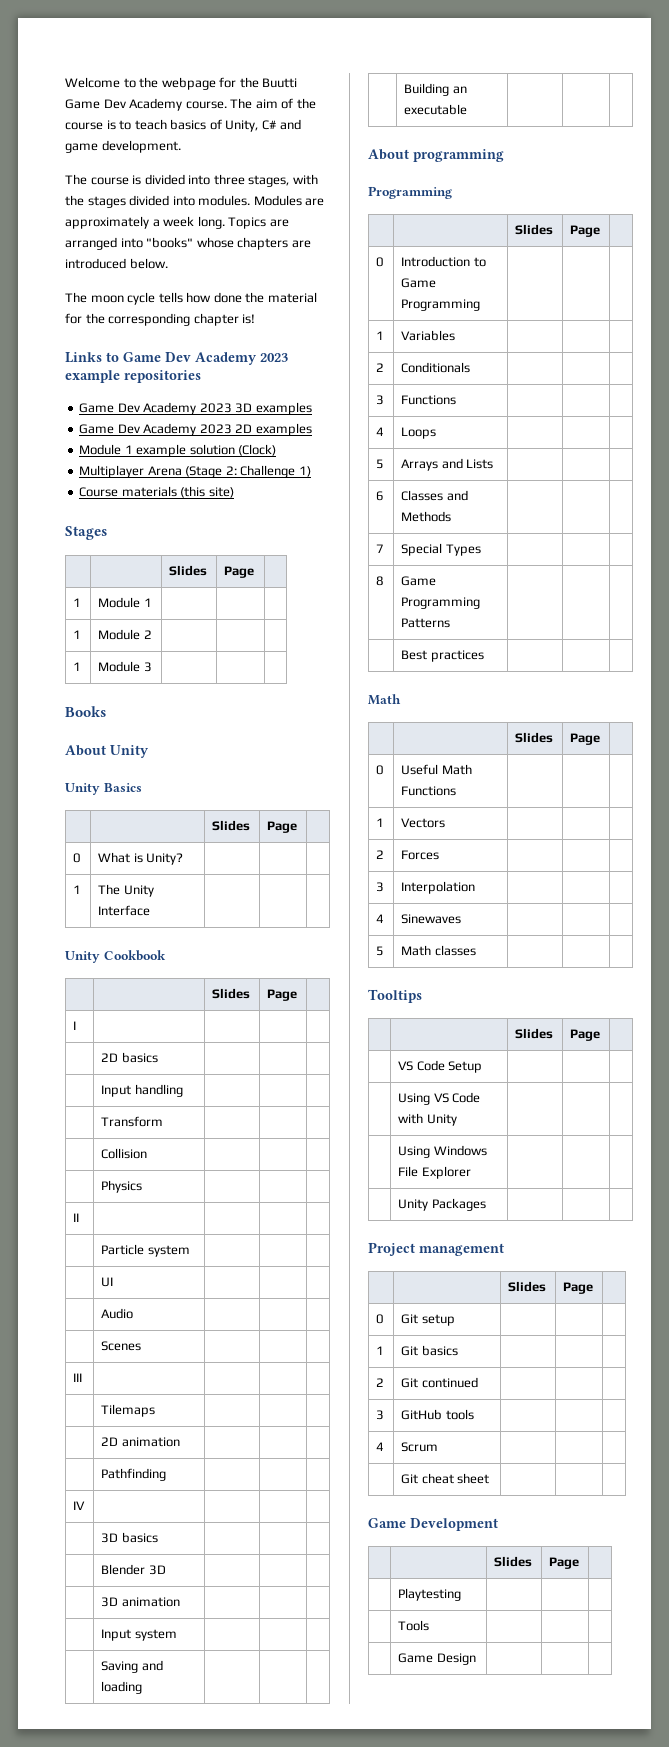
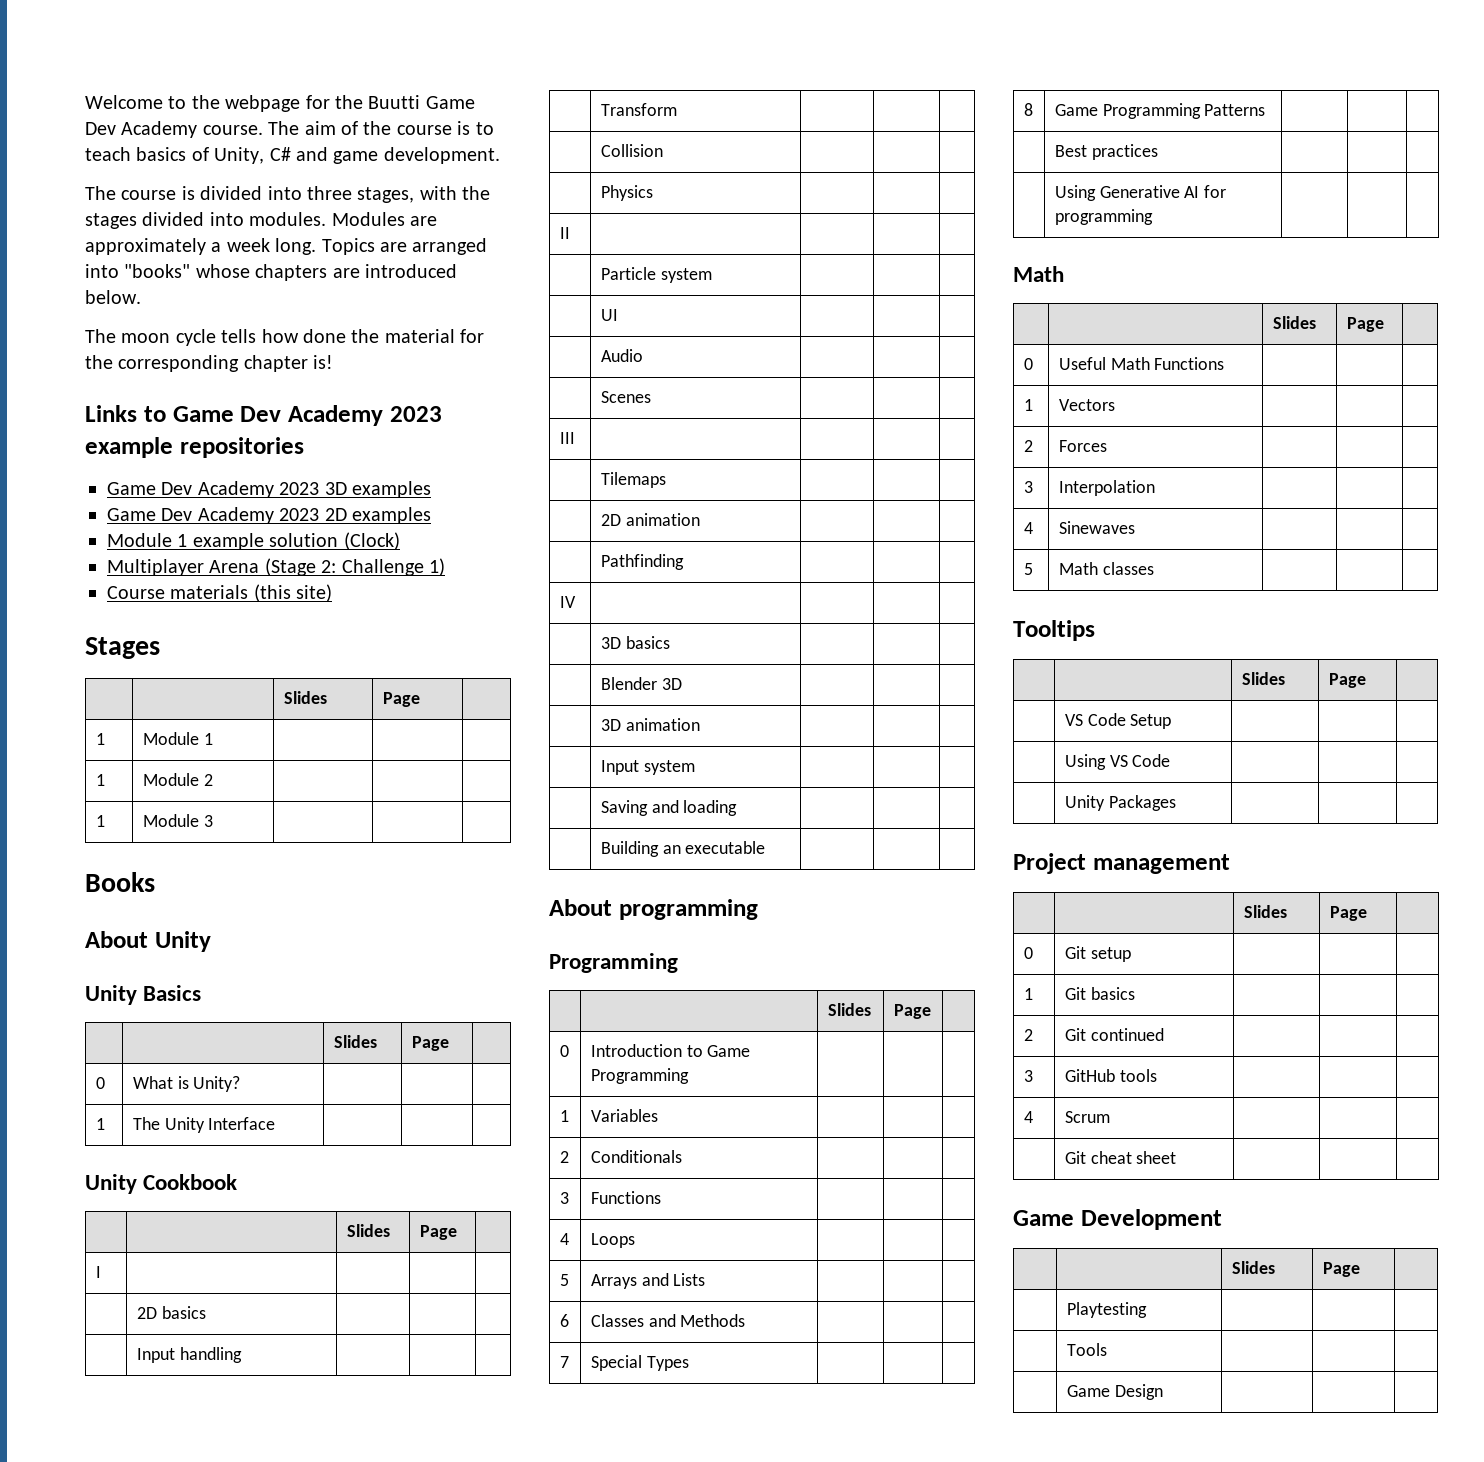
(484, 656) none -> [1054,185,1227,201] [1054,209,1153,225] // | Using Generative AI for programming | | |
[398,1113,457,1126] [398,1145,487,1158] [398,1166,471,1179] with Unity | | | // | Using Windows File Explorer -> (1171, 760) none

